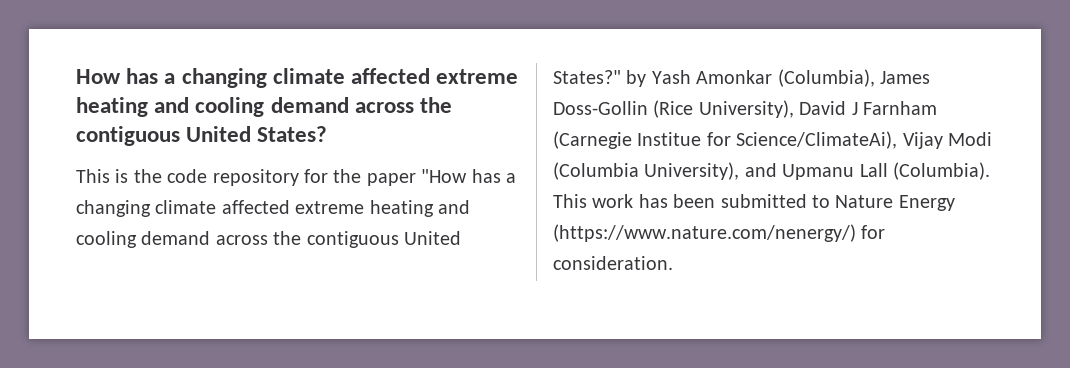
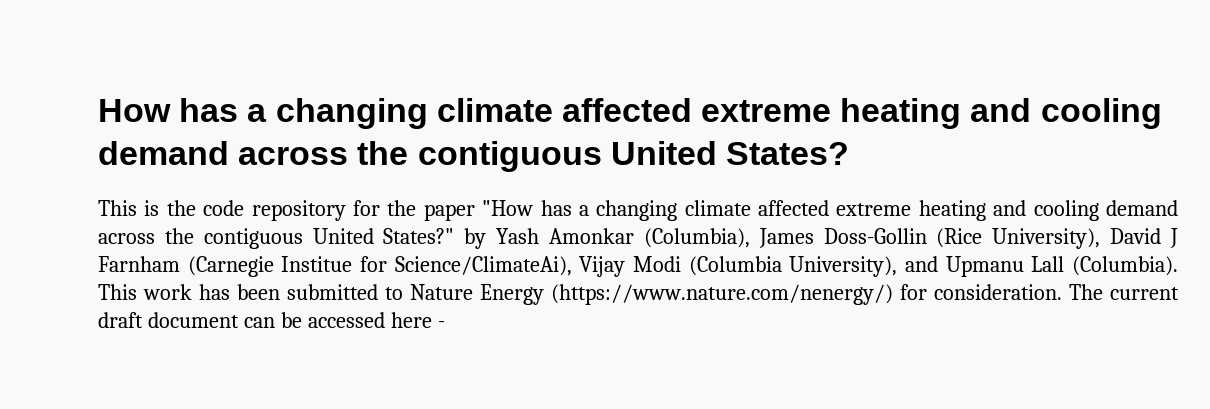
(673, 263) none -> [1069,284,1179,300] [98,312,445,328] The current draft document can be accessed here -

